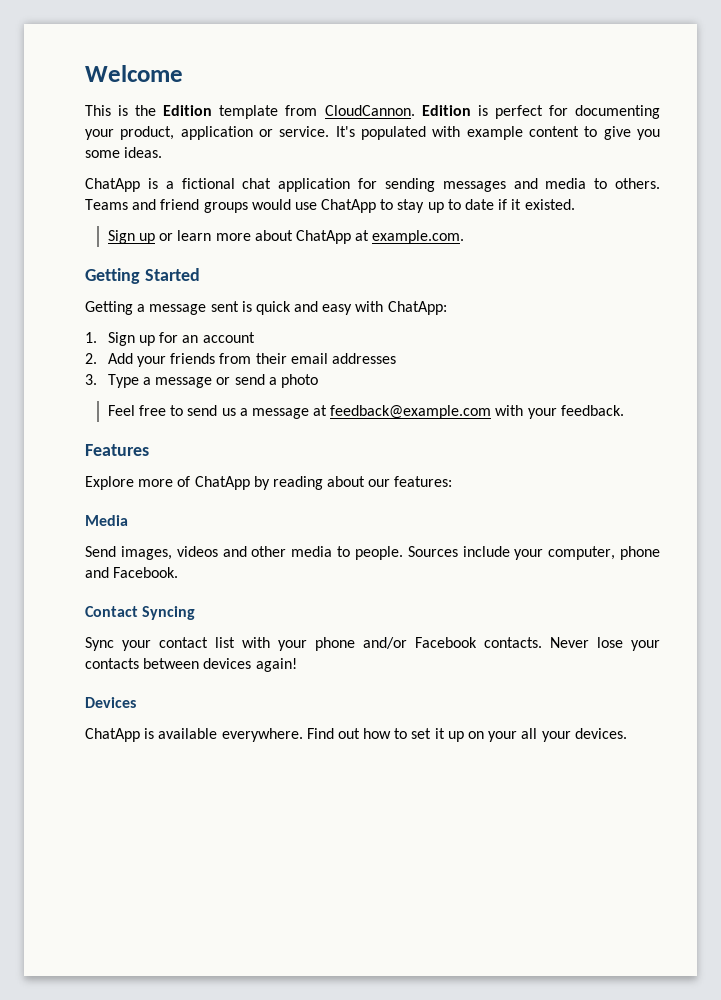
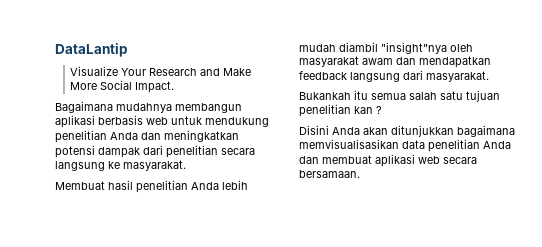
[85,65,183,82] [85,105,661,119] [85,126,660,140] [85,147,163,158] [85,178,660,192] [85,199,575,213] [107,230,465,244] [85,268,200,284] [85,301,447,315] [85,332,255,346] [85,353,396,367] [85,374,318,388] [107,405,624,419] [85,444,149,456] [85,476,453,490] [85,515,128,526] [85,546,660,560] [85,567,179,578] [85,606,196,620] [85,637,660,651] [85,658,297,672] [85,697,136,708] [85,728,627,742] Welcome // This is the Edition template from CloudCannon. Edition is perfect for documenting your product, application or service. It's populated with example content to give you some ideas. // ChatApp is a fictional chat application for sending messages and media to others. Teams and friend groups would use ChatApp to stay up to date if it existed. // Sign up or learn more about ChatApp at example.com. // Getting Started // Getting a message sent is quick and easy with ChatApp: // 1. Sign up for an account // 2. Add your friends from their email addresses // 3. Type a message or send a photo // Feel free to send us a message at feedback@example.com with your feedback. // Features // Explore more of ChatApp by reading about our features: // Media // Send images, videos and other media to people. Sources include your computer, phone and Facebook. // Contact Syncing // Sync your contact list with your phone and/or Facebook contacts. Never lose your contacts between devices again! // Devices // ChatApp is available everywhere. Find out how to set it up on your all your devices. -> [55,43,128,57] [70,66,252,76] [70,80,175,93] [55,101,242,113] [55,115,269,128] [55,130,239,143] [55,145,255,158] [55,160,186,171] [55,180,248,193] [299,42,473,54] [299,56,491,68] [299,70,489,82] [299,90,500,102] [299,104,382,117] [299,125,515,137] [299,139,511,152] [299,154,477,167] [299,170,360,178] DataLantip // Visualize Your Research and Make More Social Impact. // Bagaimana mudahnya membangun aplikasi berbasis web untuk mendukung penelitian Anda dan meningkatkan potensi dampak dari penelitian secara langsung ke masyarakat. // Membuat hasil penelitian Anda lebih mudah diambil "insight"nya oleh masyarakat awam dan mendapatkan feedback langsung dari masyarakat. // Bukankah itu semua salah satu tujuan penelitian kan ? // Disini Anda akan ditunjukkan bagaimana memvisualisasikan data penelitian Anda dan membuat aplikasi web secara bersamaan.

